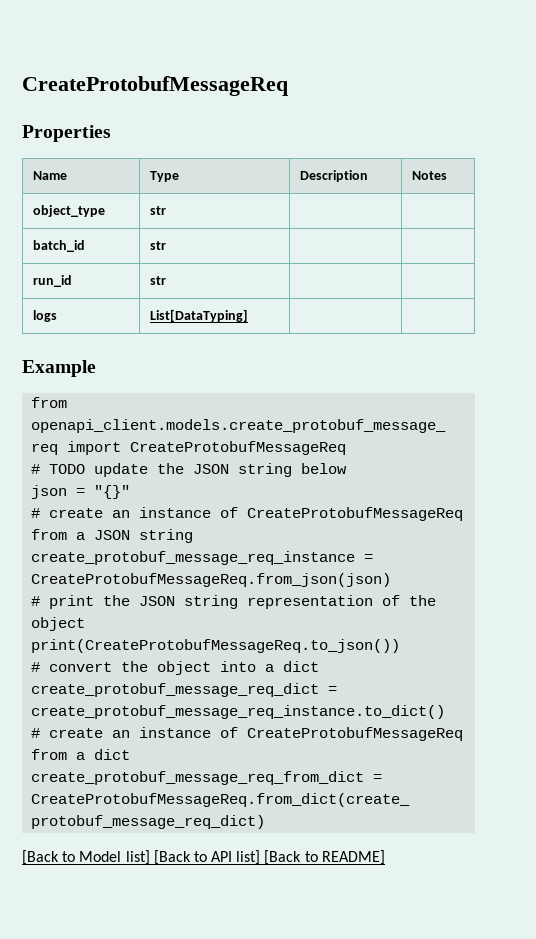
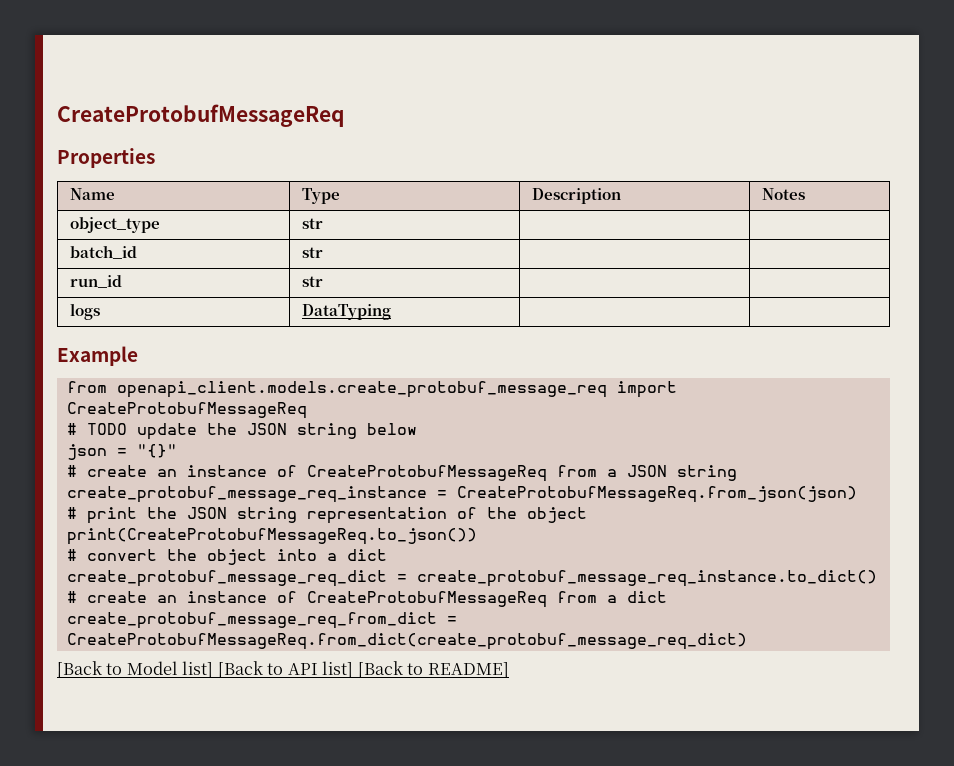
[150,309,249,322] List[DataTyping] -> [302,304,392,320] DataTyping

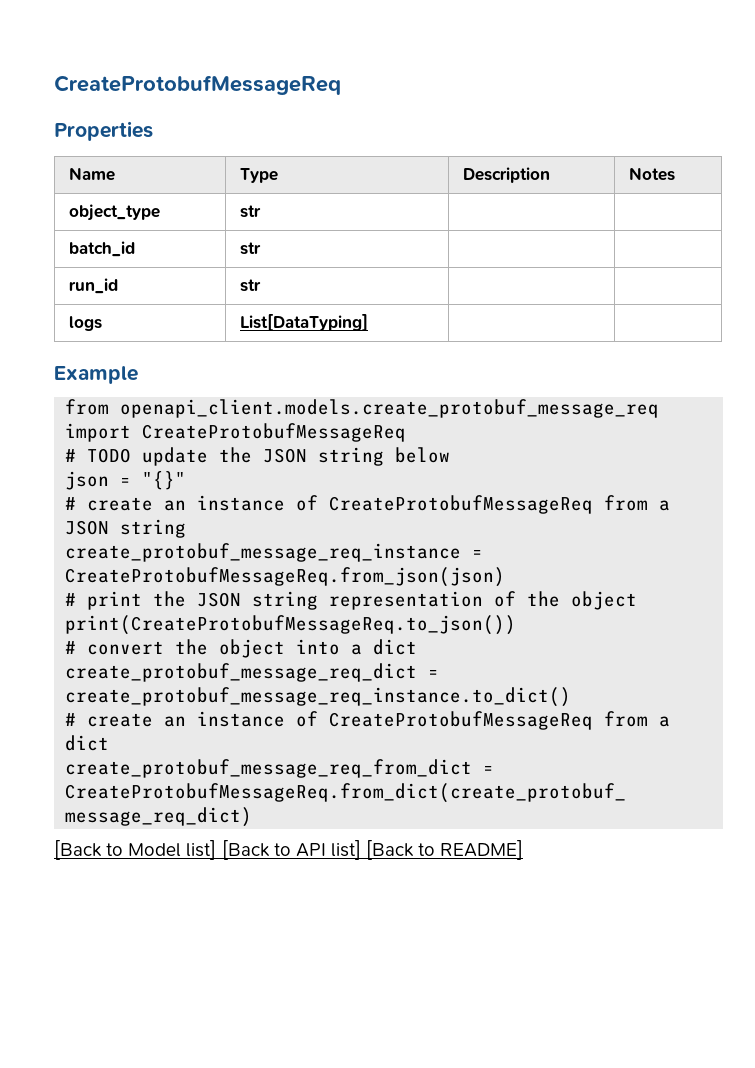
[302,304,392,320] DataTyping -> [239,314,368,331] List[DataTyping]

